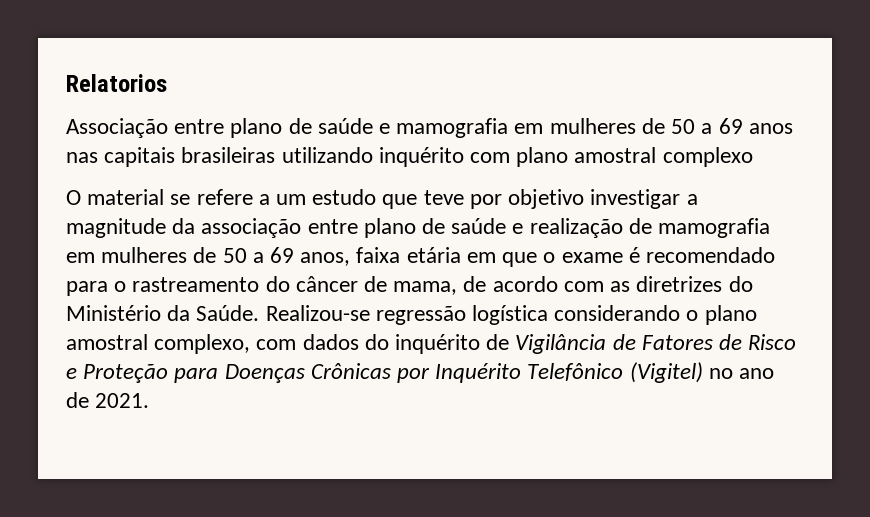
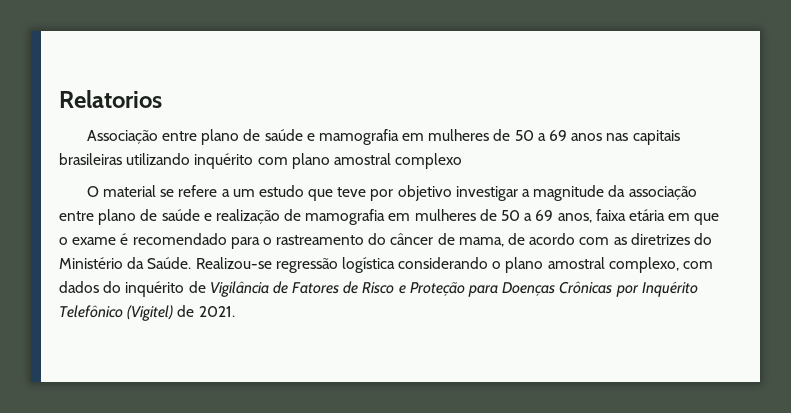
[708,368,775,379] no ano -> (174, 313) none

